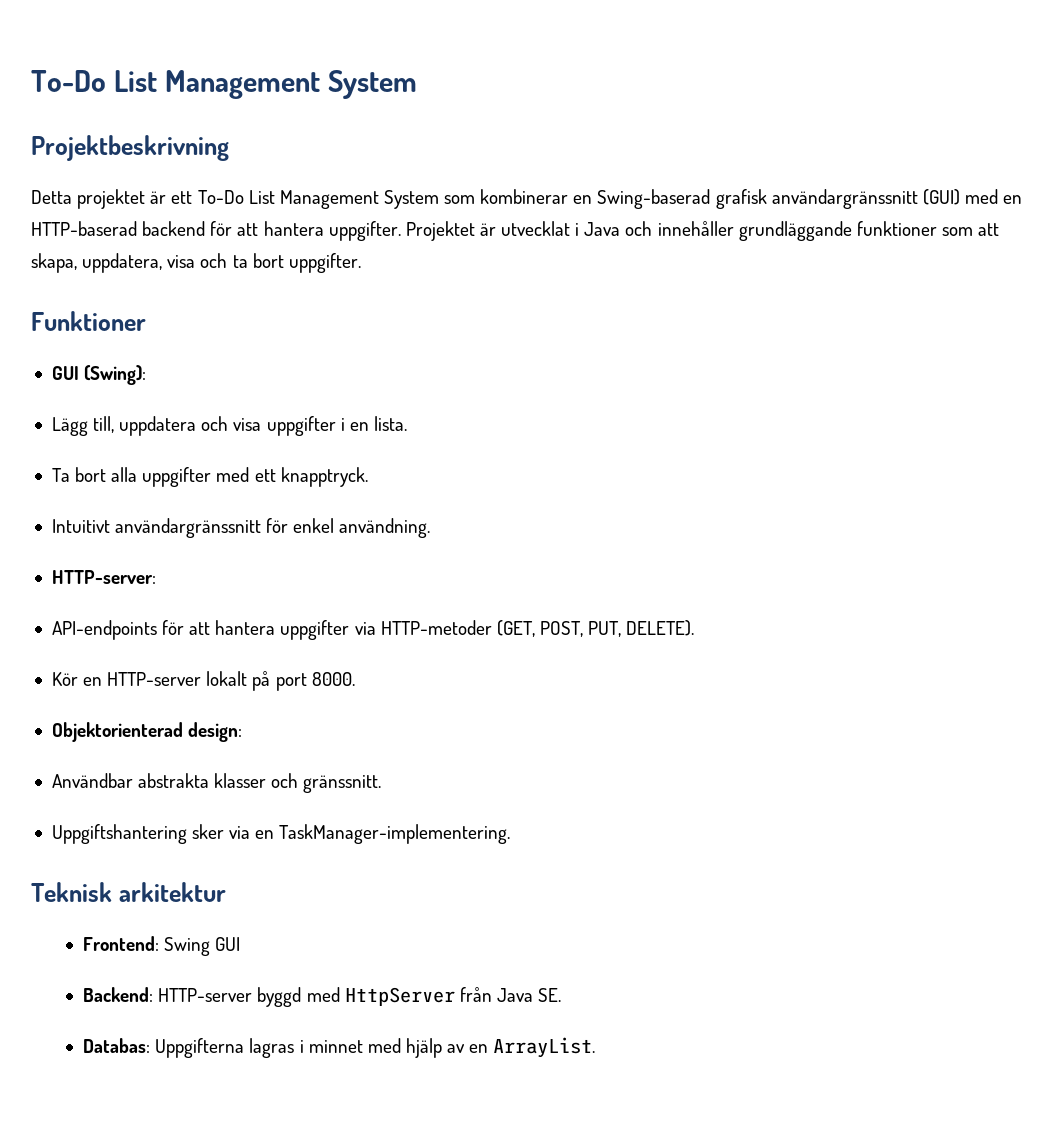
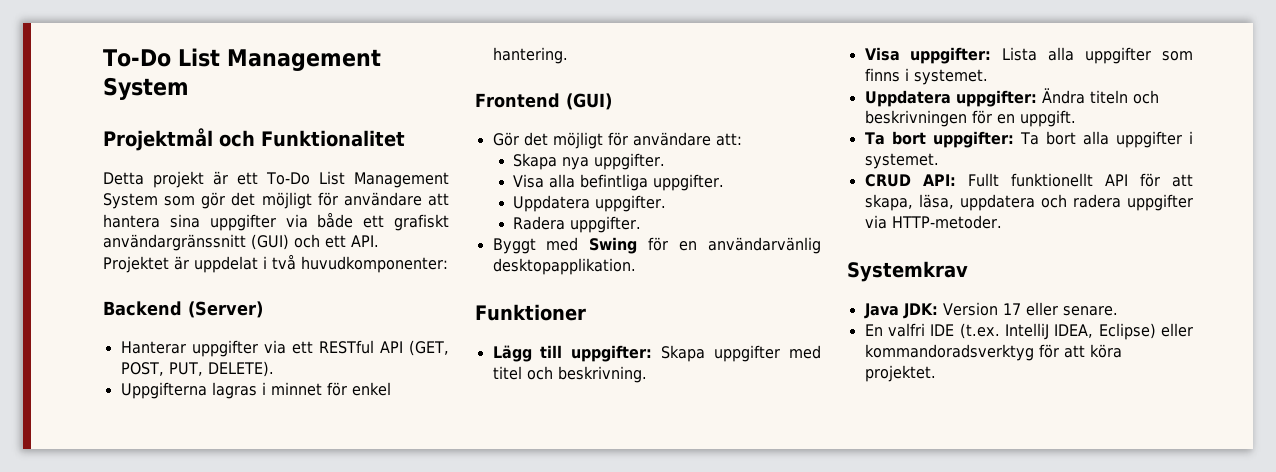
[31,135,229,161] Projektbeskrivning -> [103,128,405,151] Projektmål och Funktionalitet
[77,189,146,209] projektet -> [153,171,205,188] projekt
[480,189,1023,209] [31,221,1000,241] [31,253,361,273] [31,311,146,331] [51,365,147,385] [51,416,407,436] [51,467,368,487] [51,518,431,538] [51,570,156,584] [51,620,695,640] [51,671,355,691] [51,722,243,742] [51,773,382,793] [51,824,511,844] [31,882,226,902] [83,936,241,956] [83,987,562,1007] [83,1037,596,1058] kombinerar en Swing-baserad grafisk användargränssnitt (GUI) med en HTTP-baserad backend för att hantera uppgifter. Projektet är utvecklat i Java och innehåller grundläggande funktioner som att skapa, uppdatera, visa och ta bort uppgifter. // Funktioner // GUI (Swing): // Lägg till, uppdatera och visa uppgifter i en lista. // Ta bort alla uppgifter med ett knapptryck. // Intuitivt användargränssnitt för enkel användning. // HTTP-server: // API-endpoints för att hantera uppgifter via HTTP-metoder (GET, POST, PUT, DELETE). // Kör en HTTP-server lokalt på port 8000. // Objektorienterad design: // Användbar abstrakta klasser och gränssnitt. // Uppgiftshantering sker via en TaskManager-implementering. // Teknisk arkitektur // Frontend: Swing GUI // Backend: HTTP-server byggd med HttpServer från Java SE. // Databas: Uppgifterna lagras i minnet med hjälp av en ArrayList. -> [201,192,449,209] [103,212,449,231] [103,234,379,251] [103,254,448,273] [103,301,263,318] [120,340,449,357] [120,361,274,377] [120,382,391,399] [492,47,568,64] [475,93,612,110] [492,132,742,149] [512,153,665,170] [512,174,724,191] [512,195,666,212] [512,216,641,233] [492,237,821,254] [492,258,636,275] [475,304,586,321] [492,345,821,362] [492,366,647,383] [864,47,1193,64] [864,68,988,85] [864,88,1159,107] [864,110,1076,127] [864,131,1193,148] [864,153,939,169] [864,173,1193,187] [864,194,1193,211] [864,215,1002,229] [847,261,968,282] [863,302,1118,319] [864,323,1193,340] [864,344,1122,361] [864,365,936,382] gör det möjligt för användare att hantera sina uppgifter via både ett grafiskt användargränssnitt (GUI) och ett API. Projektet är uppdelat i två huvudkomponenter: // Backend (Server) // Hanterar uppgifter via ett RESTful API (GET, POST, PUT, DELETE). // Uppgifterna lagras i minnet för enkel hantering. // Frontend (GUI) // Gör det möjligt för användare att: // Skapa nya uppgifter. // Visa alla befintliga uppgifter. // Uppdatera uppgifter. // Radera uppgifter. // Byggt med Swing för en användarvänlig desktopapplikation. // Funktioner // Lägg till uppgifter: Skapa uppgifter med titel och beskrivning. // Visa uppgifter: Lista alla uppgifter som finns i systemet. // Uppdatera uppgifter: Ändra titeln och beskrivningen för en uppgift. // Ta bort uppgifter: Ta bort alla uppgifter i systemet. // CRUD API: Fullt funktionellt API för att skapa, läsa, uppdatera och radera uppgifter via HTTP-metoder. // Systemkrav // Java JDK: Version 17 eller senare. // En valfri IDE (t.ex. IntelliJ IDEA, Eclipse) eller kommandoradsverktyg för att köra projektet.

